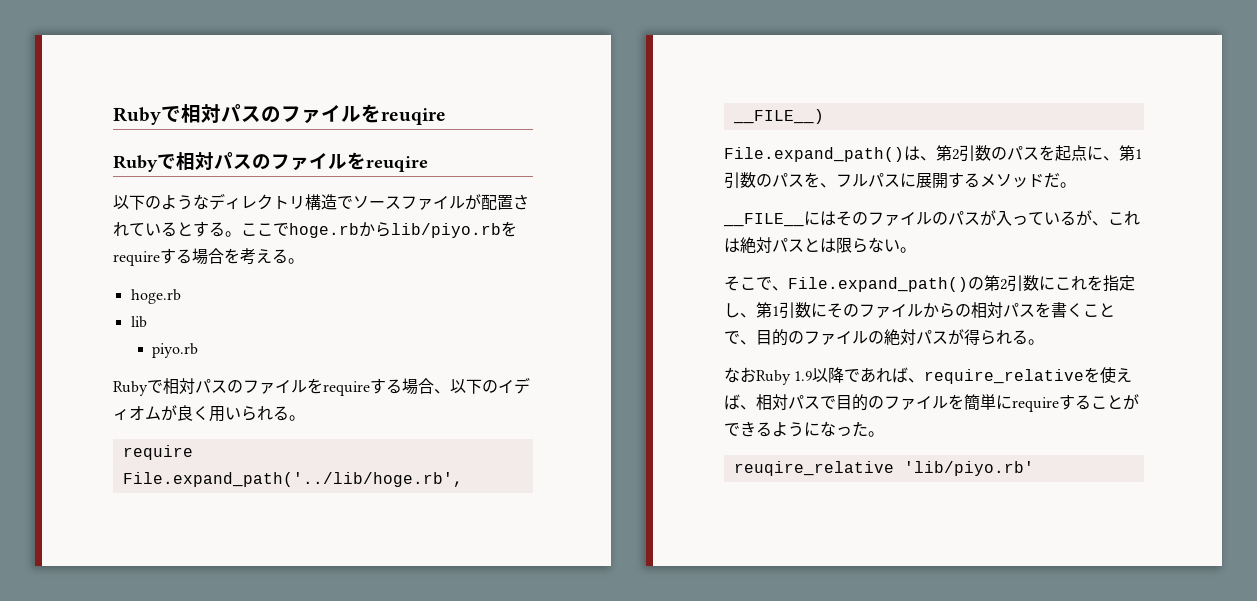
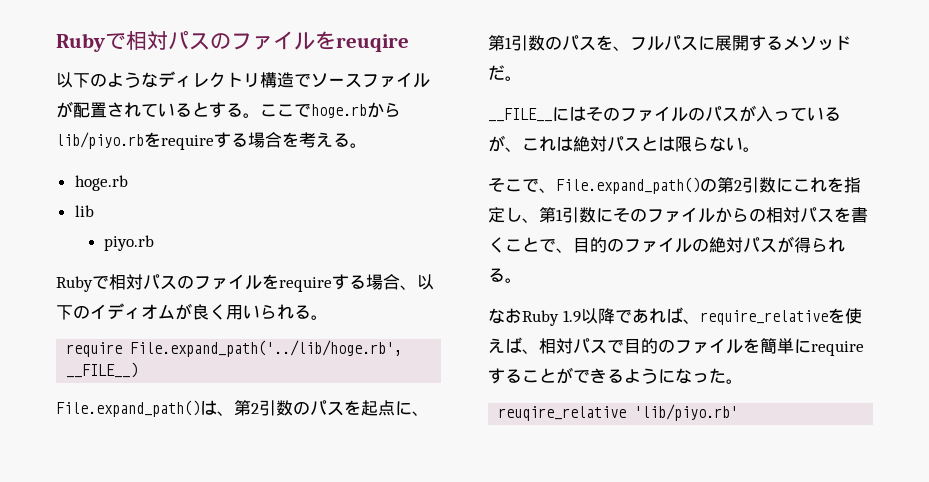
[113,104,446,125] [113,152,428,172] Rubyで相対パスのファイルをreuqire // Rubyで相対パスのファイルをreuqire -> [56,30,409,52] Rubyで相対パスのファイルをreuqire

